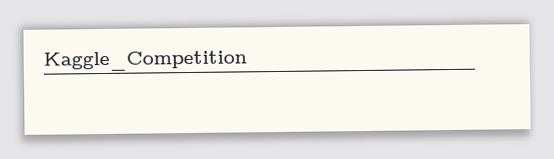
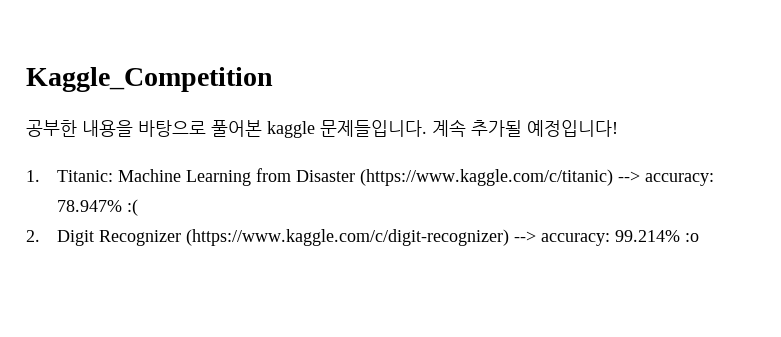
(247, 61) none -> [26,119,618,138] [26,168,715,186] [57,199,139,216] [26,229,700,246] // 공부한 내용을 바탕으로 풀어본 kaggle 문제들입니다. 계속 추가될 예정입니다! // 1. Titanic: Machine Learning from Disaster (https://www.kaggle.com/c/titanic) --> accuracy: 78.947% :( // 2. Digit Recognizer (https://www.kaggle.com/c/digit-recognizer) --> accuracy: 99.214% :o

